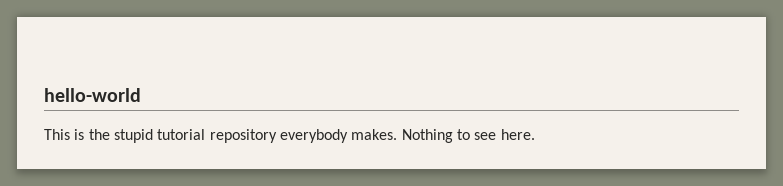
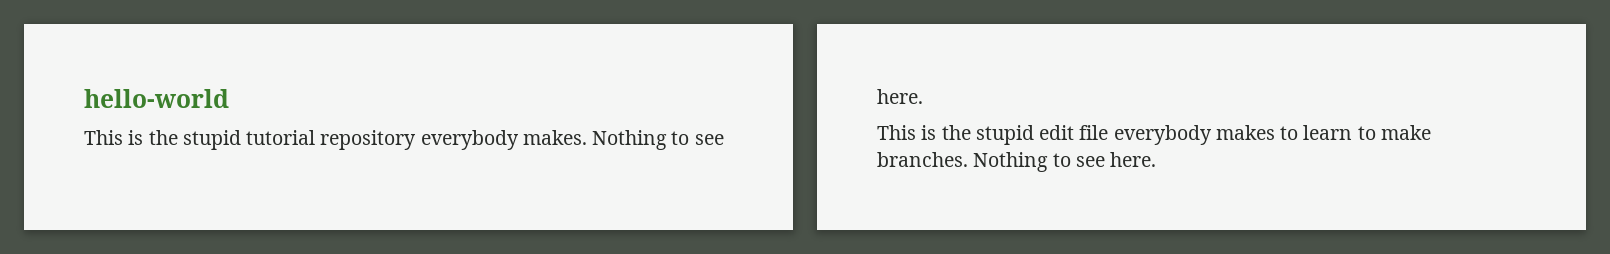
(535, 134) none -> [877,125,1431,145] [877,152,1157,172] // This is the stupid edit file everybody makes to learn to make branches. Nothing to see here.

